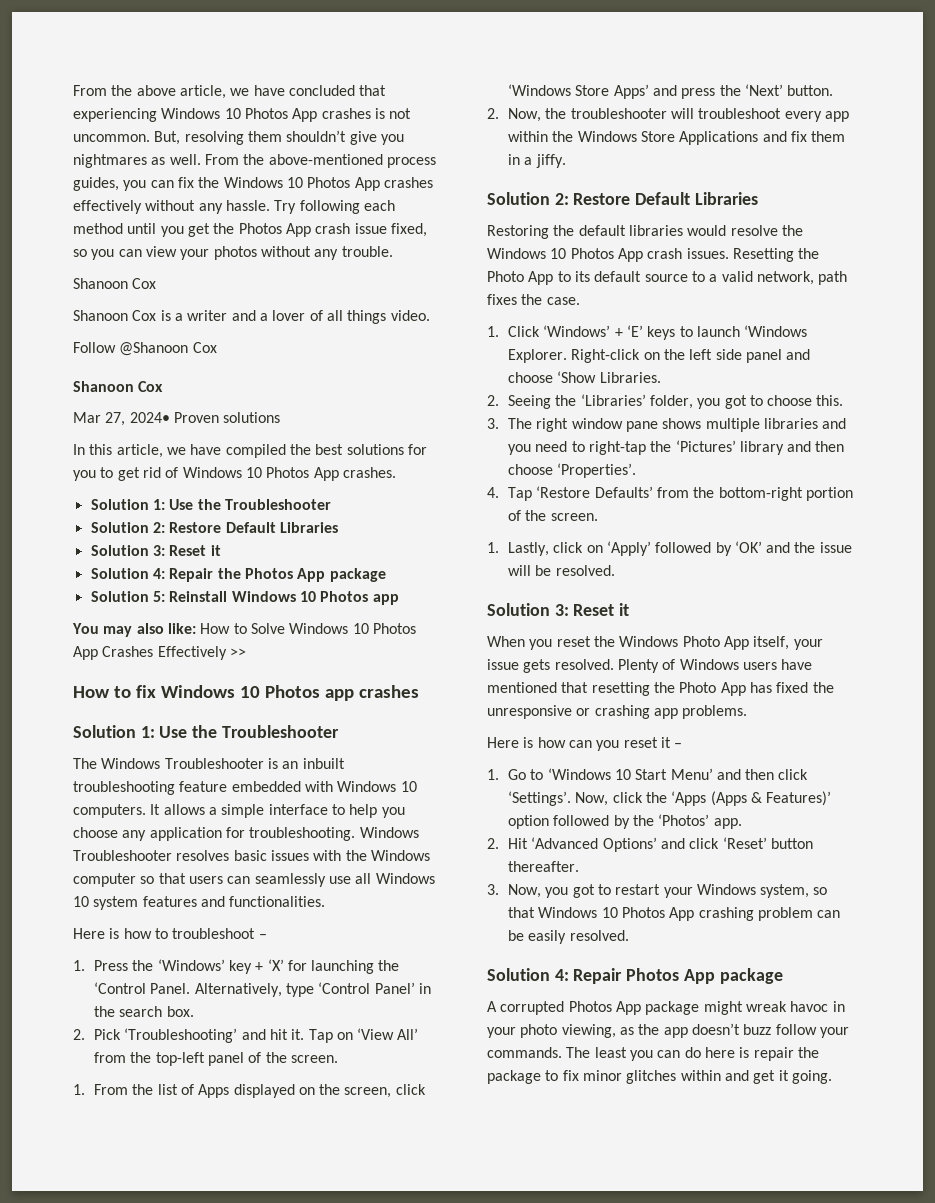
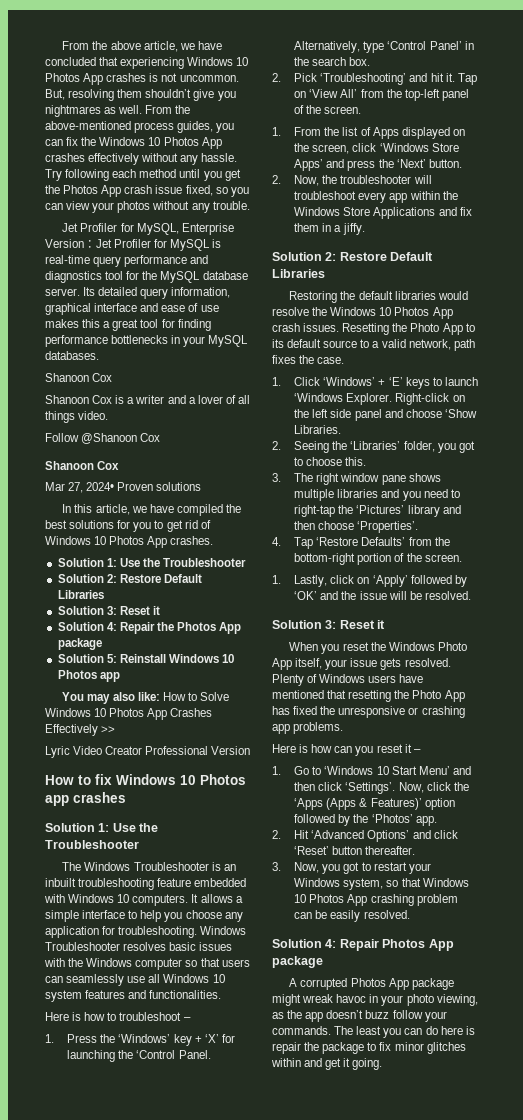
(393, 251) none -> [62,223,234,235] [45,239,222,251] [45,255,209,267] [45,271,248,283] [45,287,231,299] [45,303,219,315] [45,319,211,331] [45,335,249,347] [45,351,99,360] // Jet Profiler for MySQL, Enterprise Version：Jet Profiler for MySQL is real-time query performance and diagnostics tool for the MySQL database server. Its detailed query information, graphical interface and ease of use makes this a great tool for finding performance bottlenecks in your MySQL databases.
(246, 652) none -> [45,746,251,758] // Lyric Video Creator Professional Version

